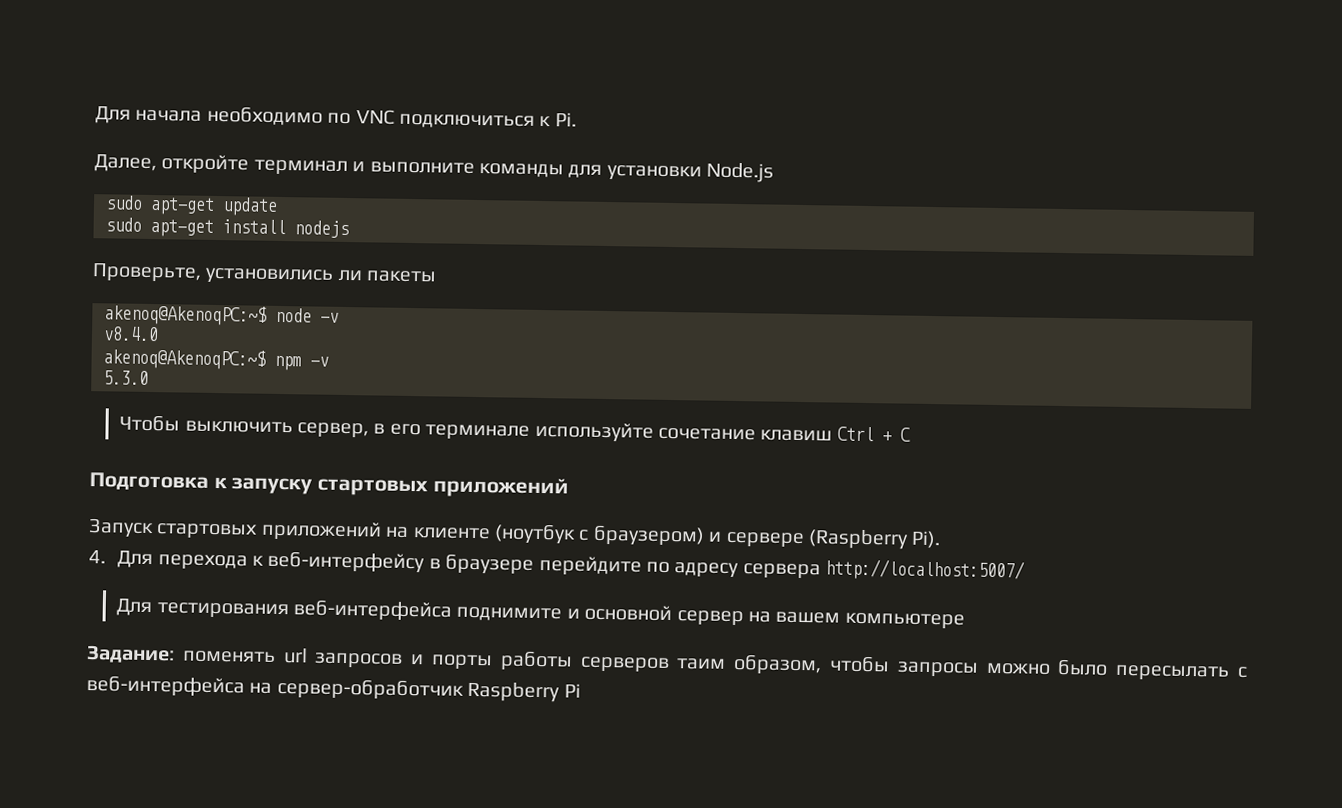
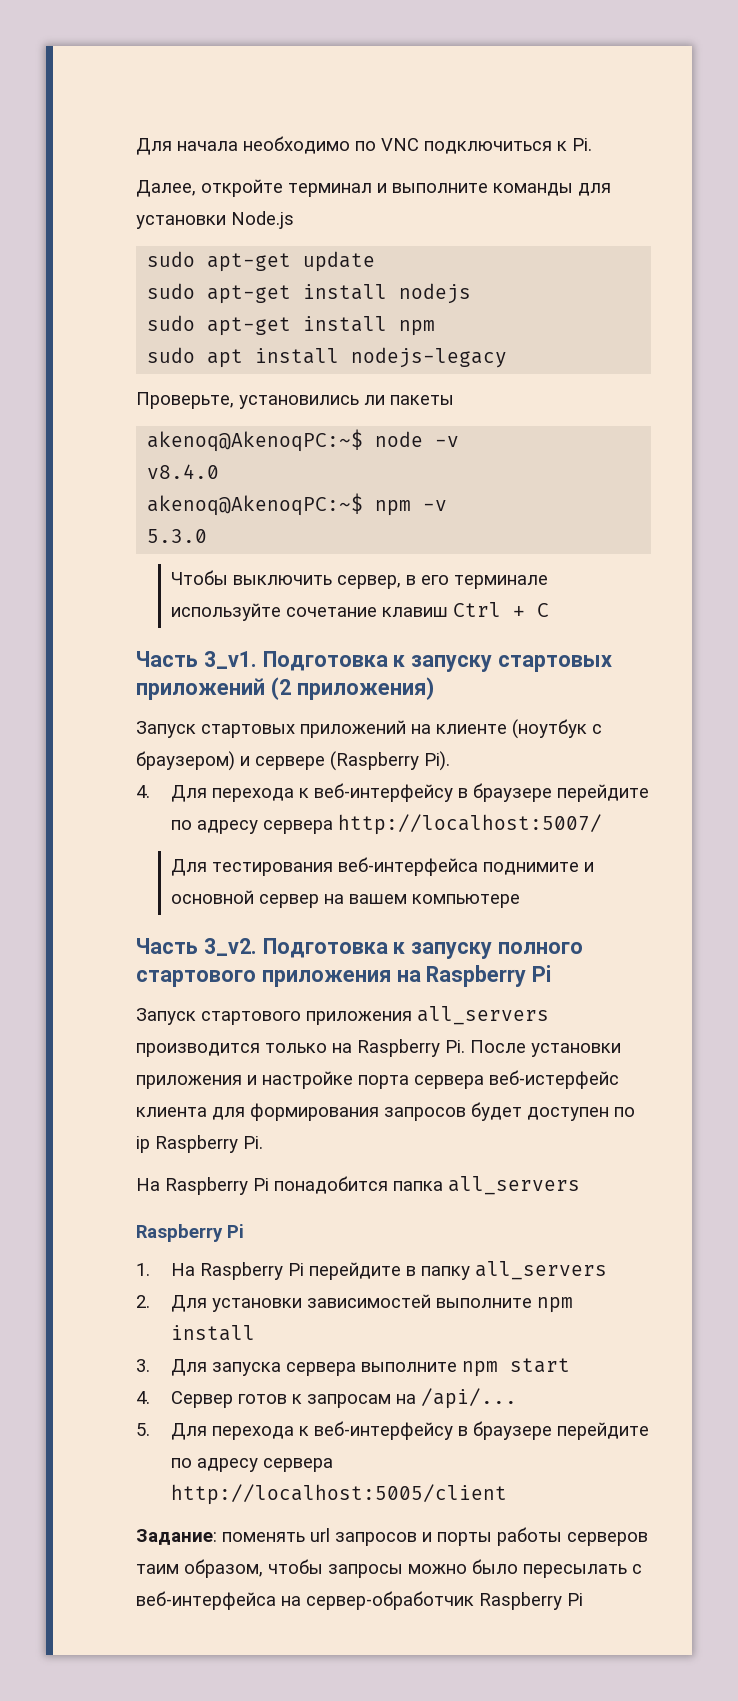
(349, 229) none -> [147,315,436,336] [147,347,508,368] // sudo apt-get install npm // sudo apt install nodejs-legacy
(911, 434) none -> [136,651,257,669] Часть 3_v1.
(569, 487) none -> [270,677,434,700] (2 приложения)
(965, 620) none -> [136,938,584,959] [136,965,552,987] [136,1006,549,1025] [136,1039,621,1057] [136,1070,619,1089] [136,1102,635,1121] [136,1135,263,1153] [136,1176,580,1195] [136,1224,244,1242] [136,1261,608,1280] [136,1294,574,1313] [171,1325,256,1341] [136,1358,571,1377] [136,1388,518,1409] [136,1421,650,1440] [171,1458,334,1472] [171,1484,508,1505] // Часть 3_v2. Подготовка к запуску полного стартового приложения на Raspberry Pi // Запуск стартового приложения all_servers производится только на Raspberry Pi. После установки приложения и настройке порта сервера веб-истерфейс клиента для формирования запросов будет доступен по ip Raspberry Pi. // На Raspberry Pi понадобится папка all_servers // Raspberry Pi // 1. На Raspberry Pi перейдите в папку all_servers // 2. Для установки зависимостей выполните npm install // 3. Для запуска сервера выполните npm start // 4. Сервер готов к запросам на /api/... // 5. Для перехода к веб-интерфейсу в браузере перейдите по адресу сервера http://localhost:5005/client

